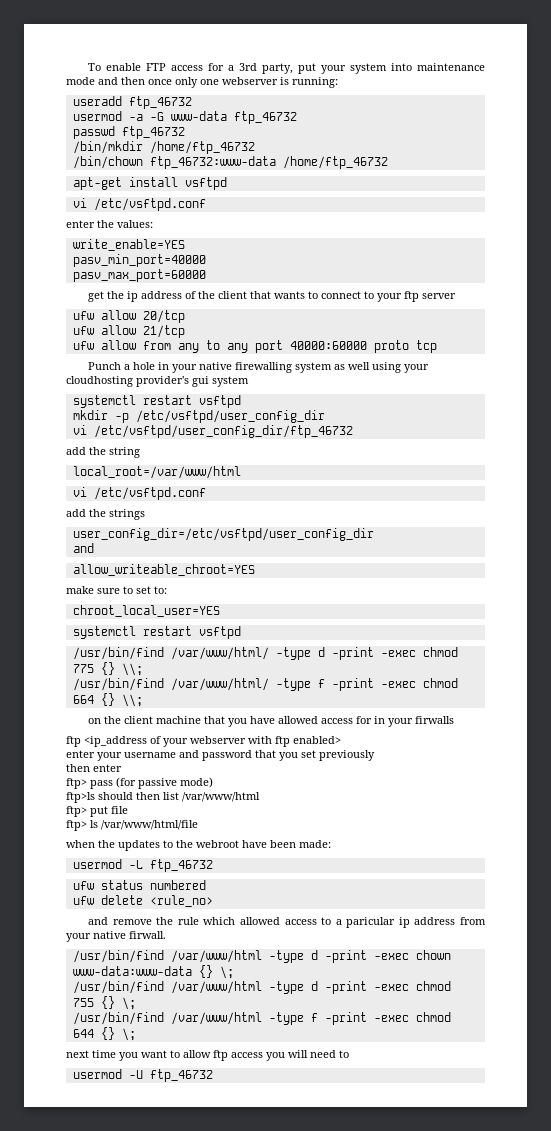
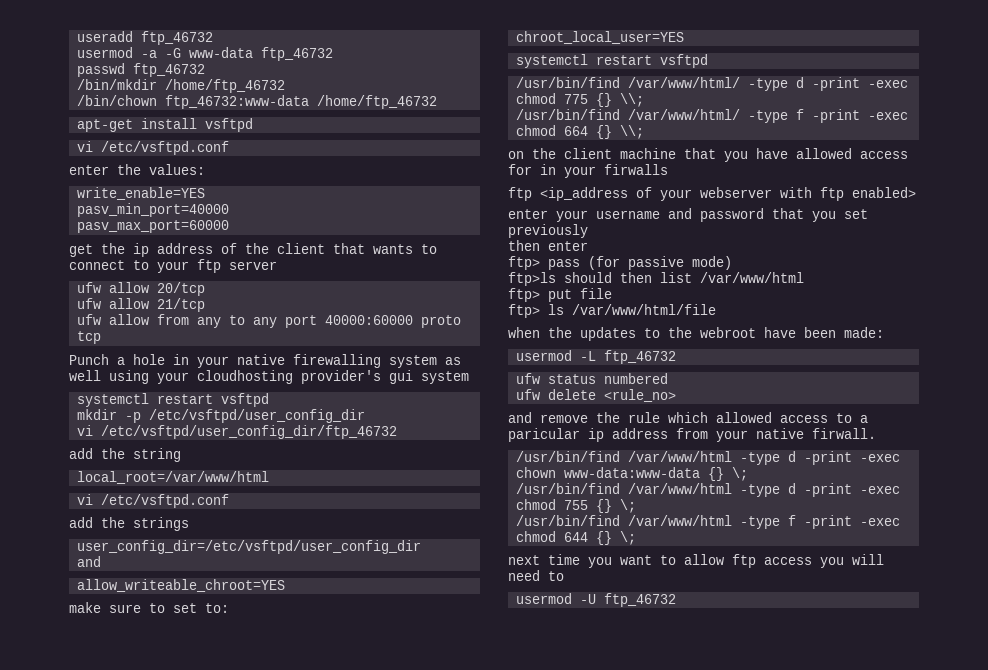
[88,63,485,74] [66,77,338,88] To enable FTP access for a 3rd party, put your system into maintenance mode and then once only one webserver is running: // -> (77, 36) none

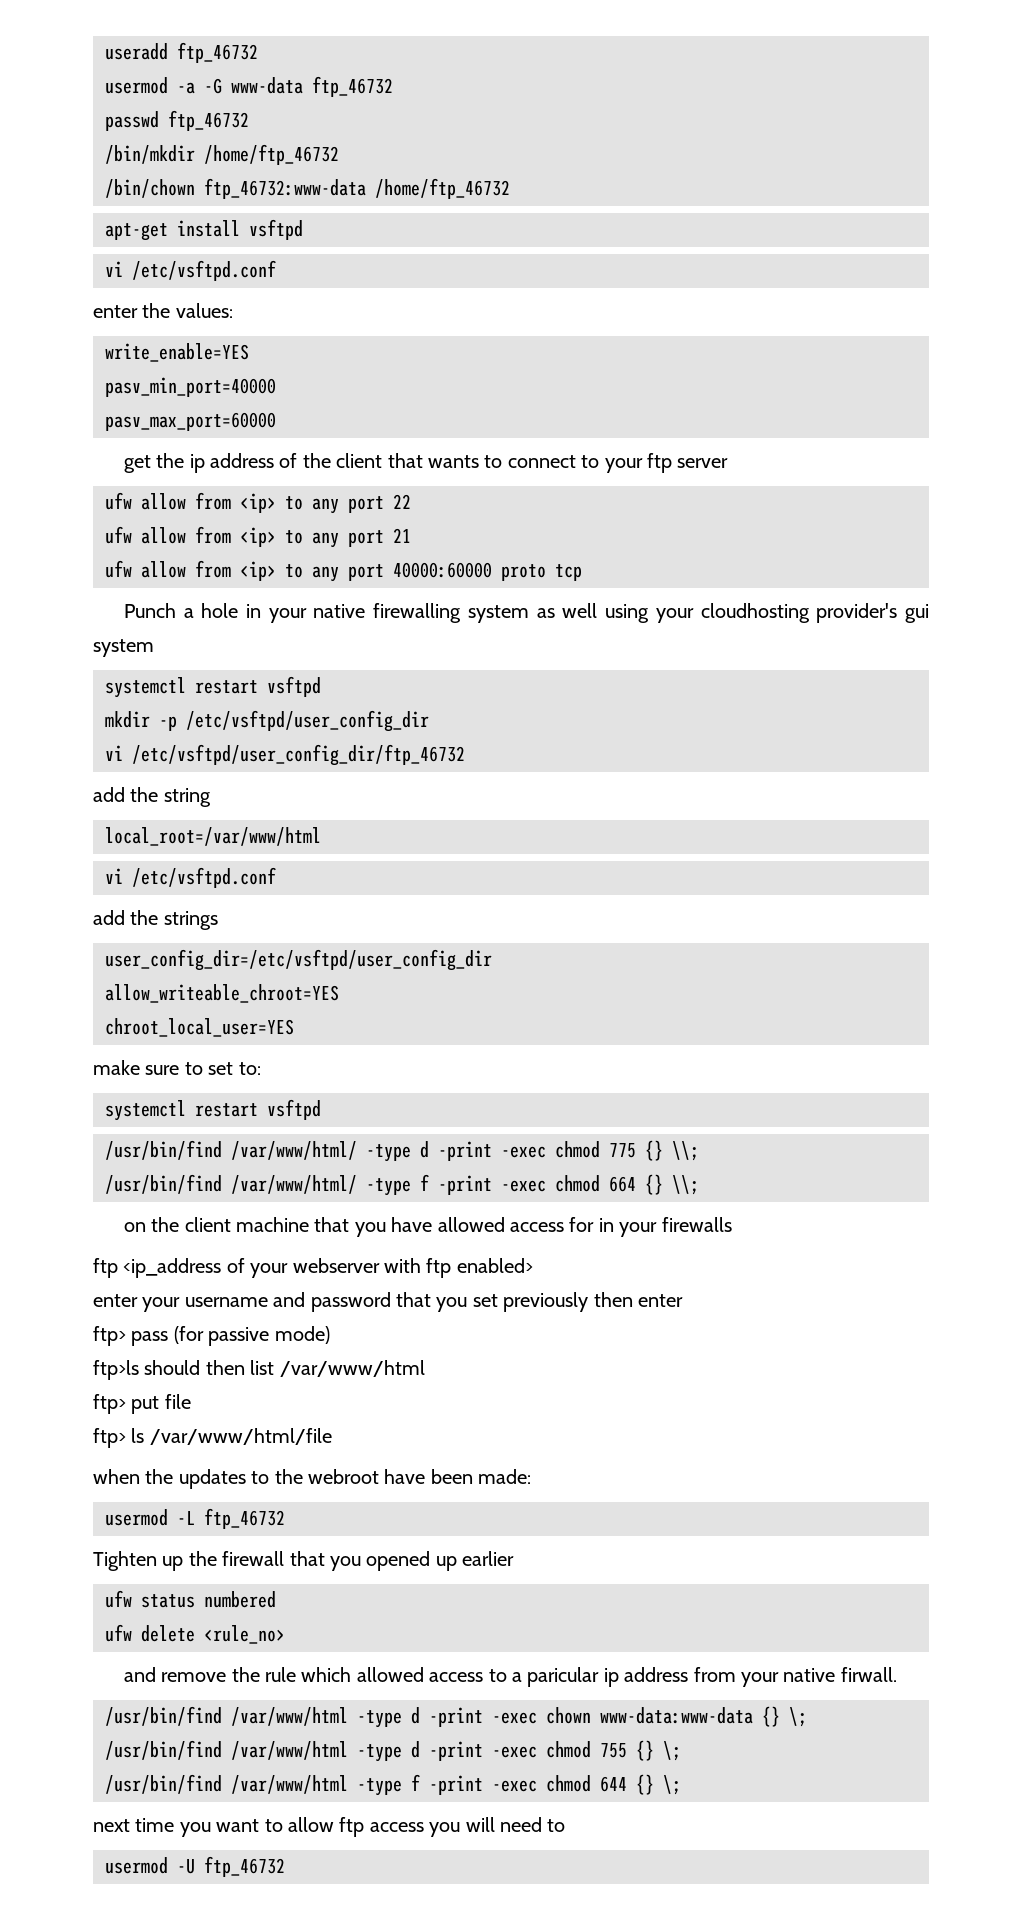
[157,282,206,296] [77,298,206,312] [77,314,222,328] 20/tcp // ufw allow 21/tcp // ufw allow from any -> [195,492,411,514] [105,526,411,548] [105,560,276,581] from <ip> to any port 22 // ufw allow from <ip> to any port 21 // ufw allow from <ip>
[77,556,102,567] [77,579,286,592] and // allow_writeable_chroot=YES -> [105,984,339,1003] [105,1018,294,1037] allow_writeable_chroot=YES // chroot_local_user=YES
[516,31,685,44] // chroot_local_user=YES -> (261, 1068) none
[604,164,668,175] firwalls -> [661,1217,732,1232] firewalls
(588, 231) // -> (589, 1302) none
(677, 357) none -> [93,1551,515,1571] // Tighten up the firewall that you opened up earlier

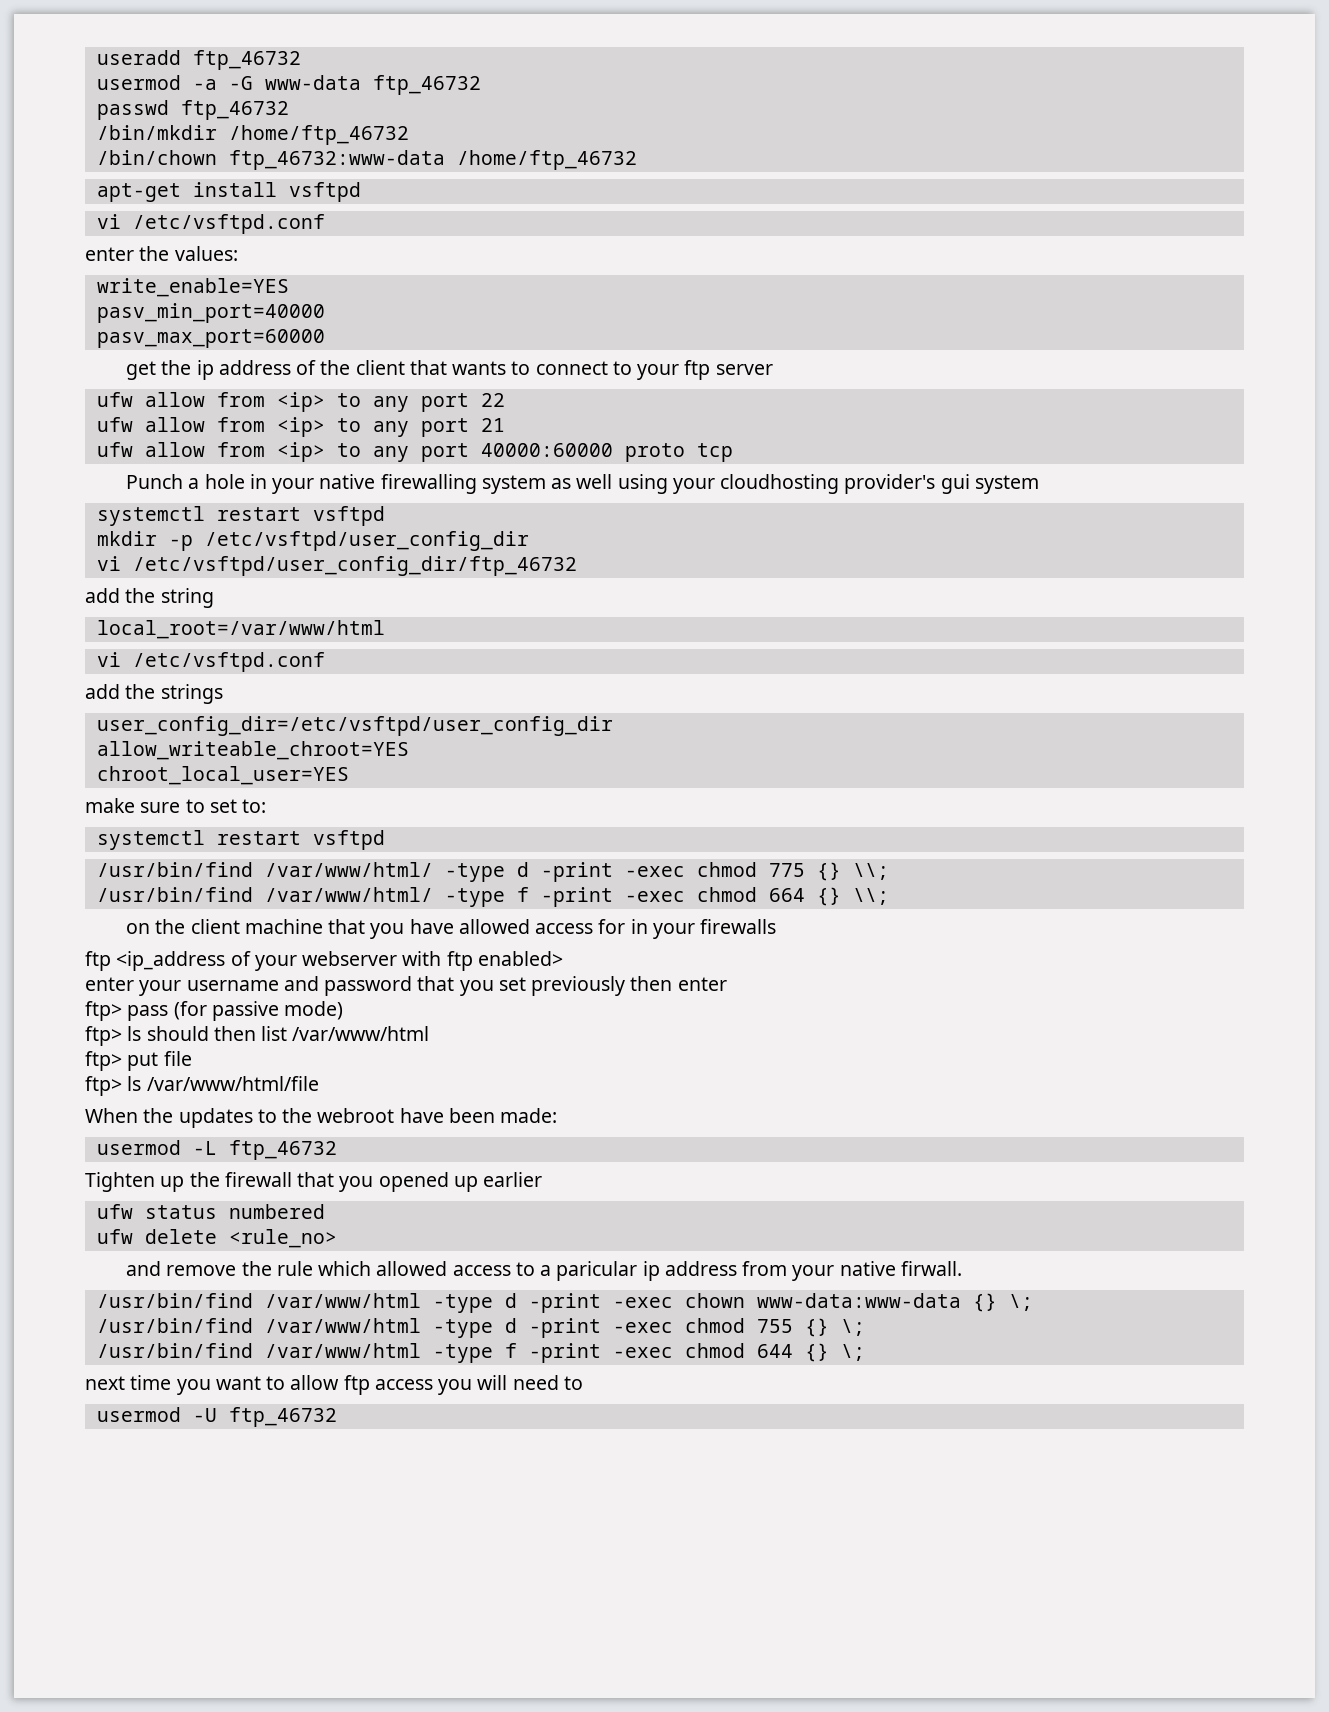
[93,1360,139,1380] ftp>ls -> [85,1026,142,1046] ftp> ls
[93,1469,140,1484] when -> [85,1108,138,1123] When

